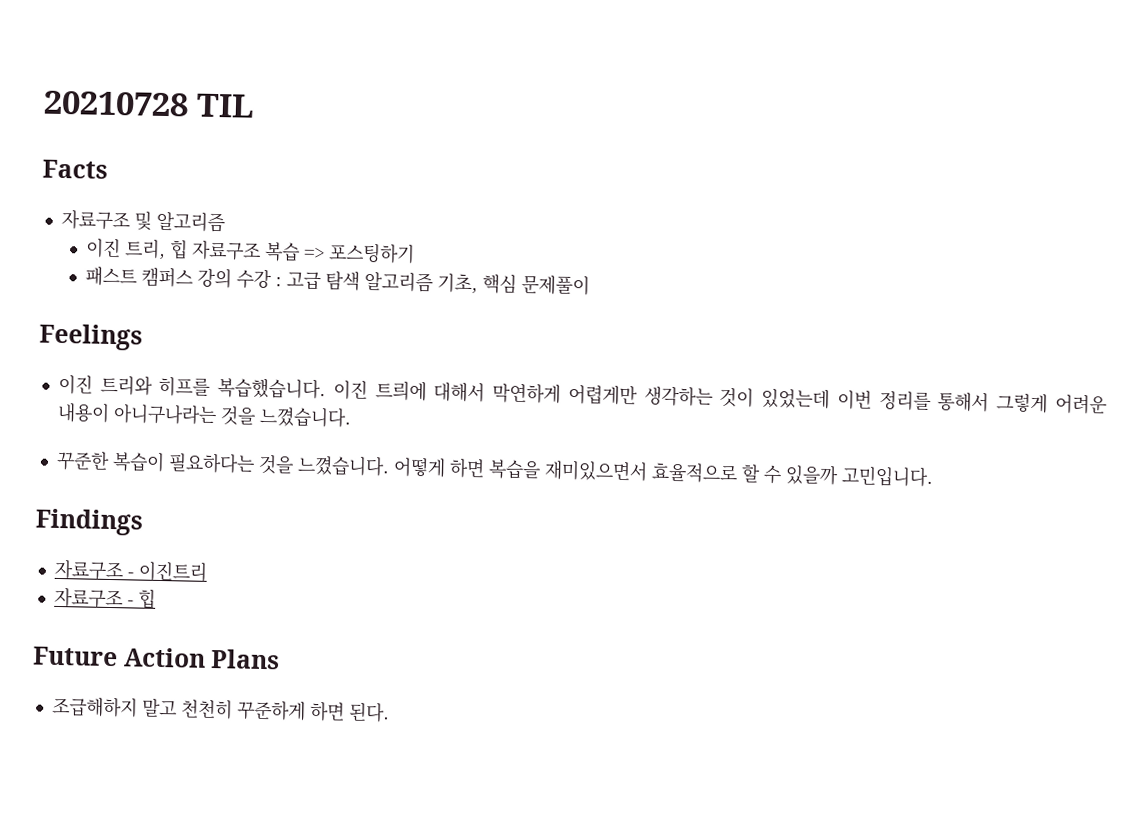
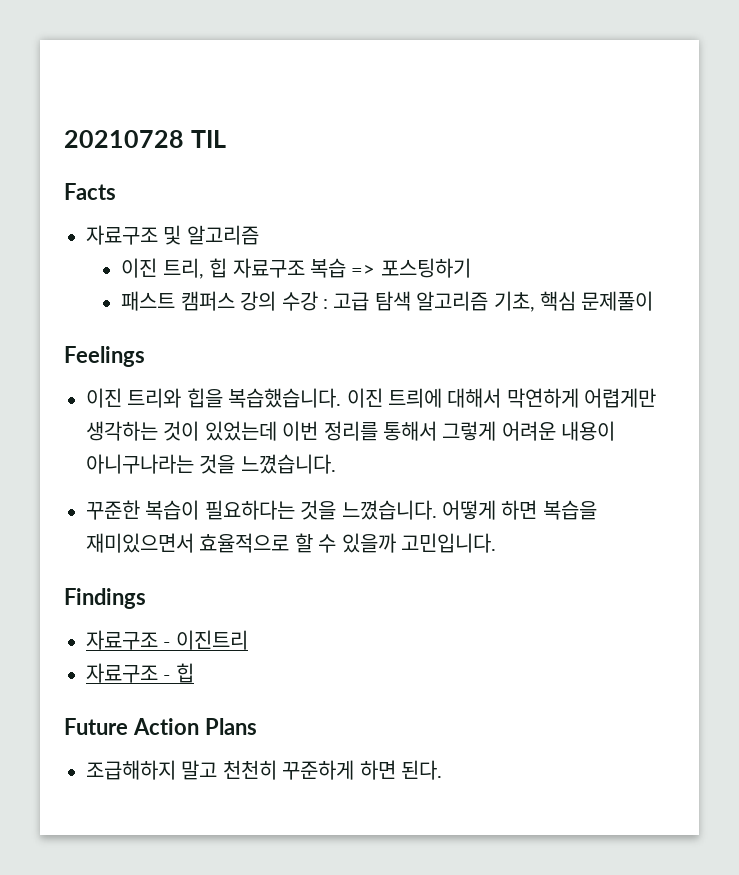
[158,375,211,397] 히프를 -> [186,388,223,408] 힙을

